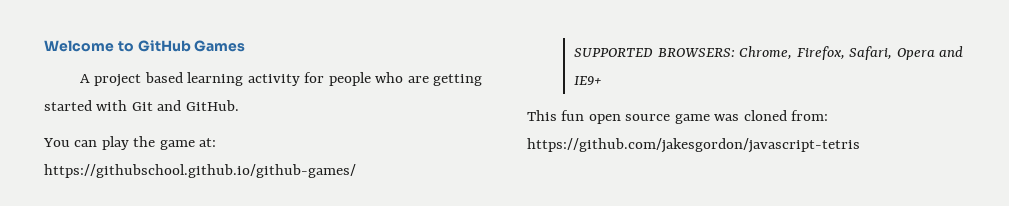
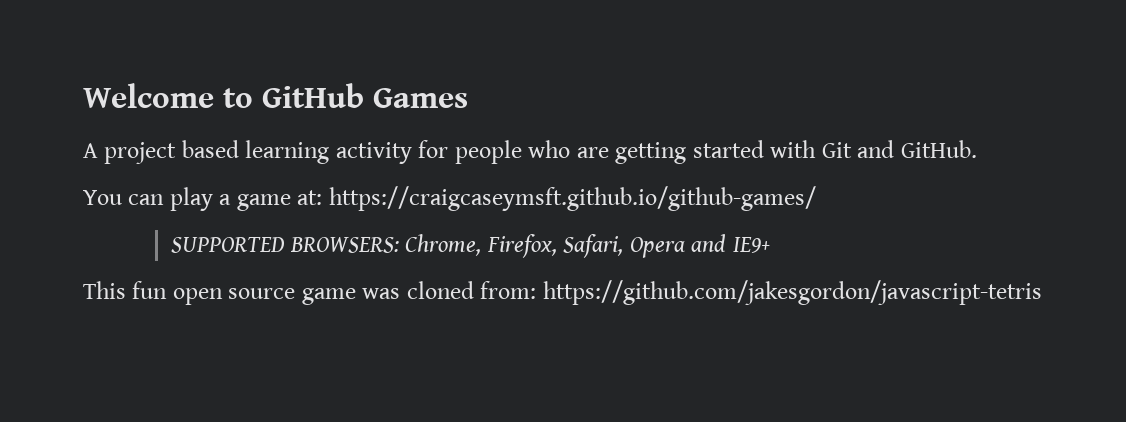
[133,136,156,147] the -> [219,194,232,205] a
[44,164,356,178] https://githubschool.github.io/github-games/ -> [328,186,816,211] https://craigcaseymsft.github.io/github-games/

